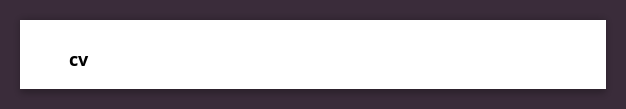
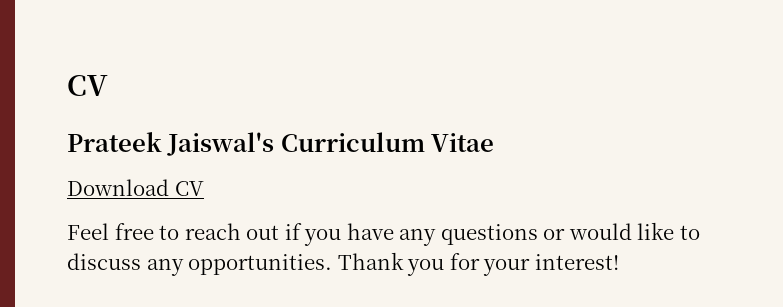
[69,56,89,66] cv -> [67,75,108,96] [67,132,495,156] [67,179,204,196] [67,222,700,246] [67,252,619,276] CV // Prateek Jaiswal's Curriculum Vitae // Download CV // Feel free to reach out if you have any questions or would like to discuss any opportunities. Thank you for your interest!

